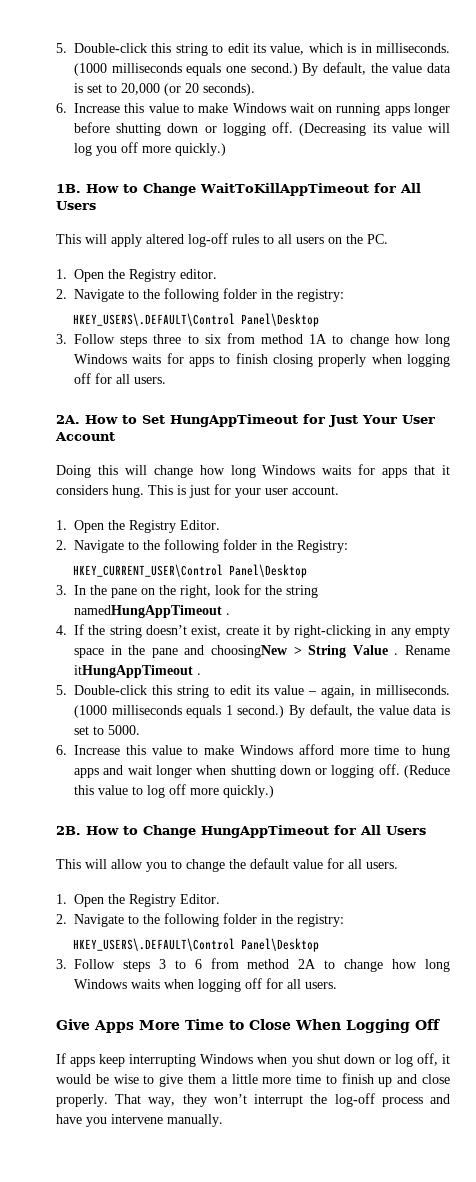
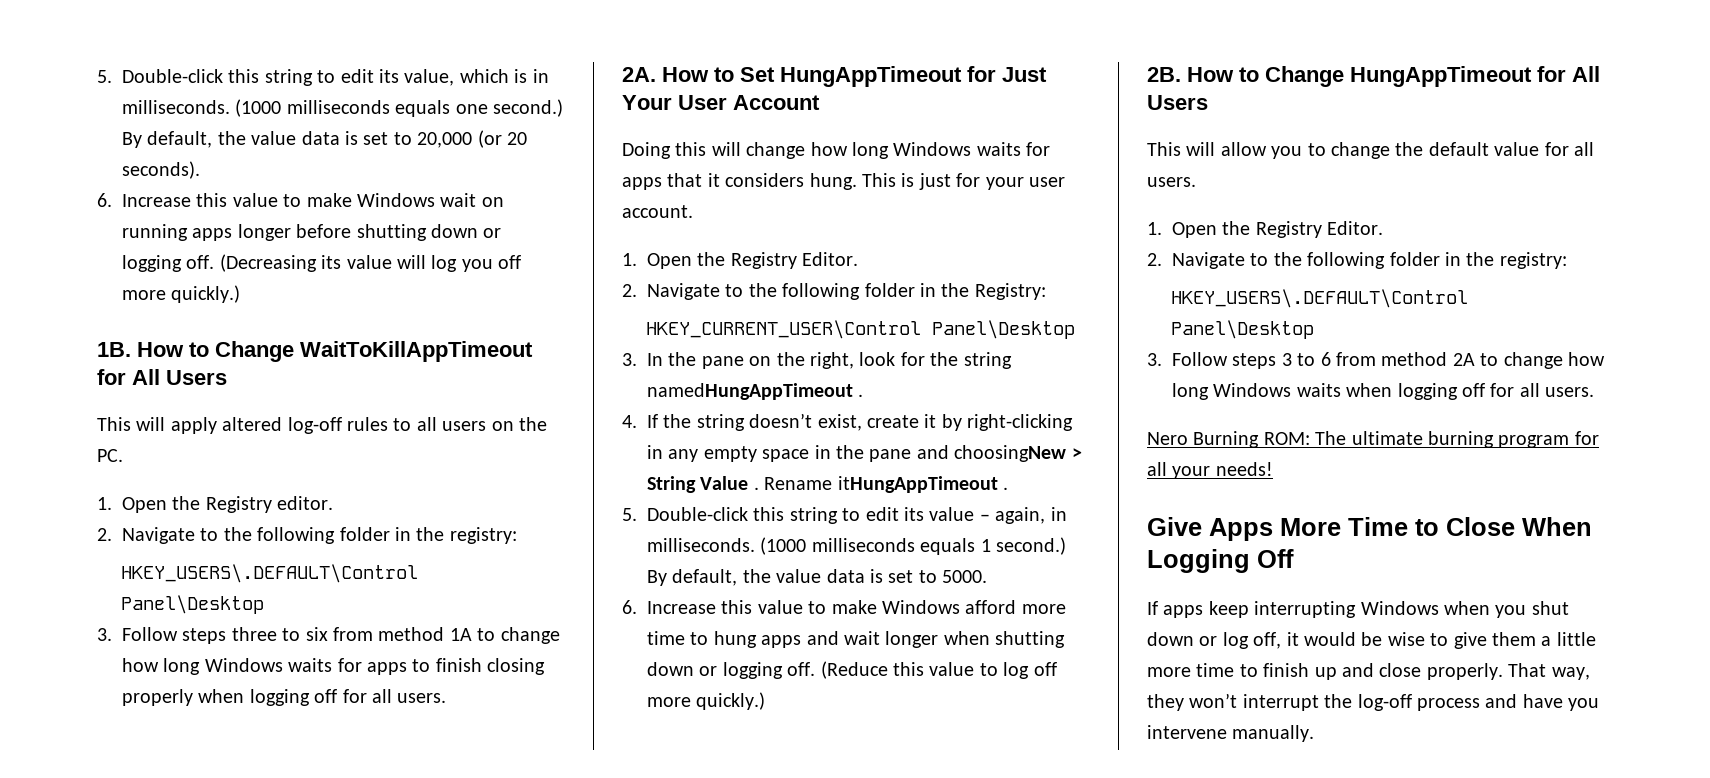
(337, 985) none -> [1147,431,1599,448] [1147,462,1273,479] // Nero Burning ROM: The ultimate burning program for all your needs!

